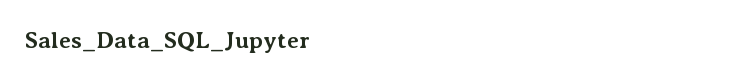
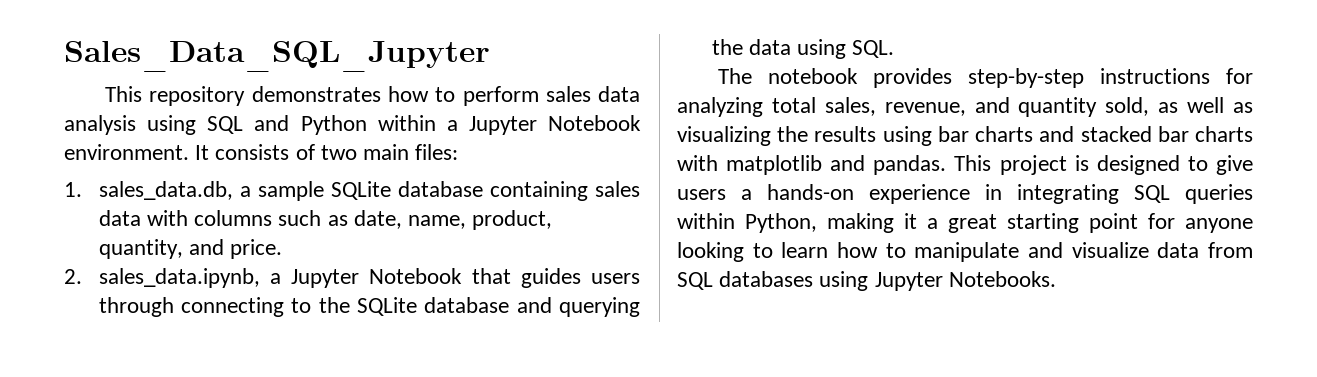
(310, 42) none -> [105,86,640,106] [64,115,641,135] [64,144,459,160] [64,181,641,201] [98,210,553,230] [98,239,283,259] [64,268,640,288] [98,297,641,317] [711,39,895,59] [718,68,1253,88] [677,97,1253,117] [677,126,1253,146] [677,155,1253,175] [677,184,1253,204] [677,213,1253,233] [677,242,1253,262] [677,271,1056,291] // This repository demonstrates how to perform sales data analysis using SQL and Python within a Jupyter Notebook environment. It consists of two main files: // 1. sales_data.db, a sample SQLite database containing sales data with columns such as date, name, product, quantity, and price. // 2. sales_data.ipynb, a Jupyter Notebook that guides users through connecting to the SQLite database and querying the data using SQL. // The notebook provides step-by-step instructions for analyzing total sales, revenue, and quantity sold, as well as visualizing the results using bar charts and stacked bar charts with matplotlib and pandas. This project is designed to give users a hands-on experience in integrating SQL queries within Python, making it a great starting point for anyone looking to learn how to manipulate and visualize data from SQL databases using Jupyter Notebooks.

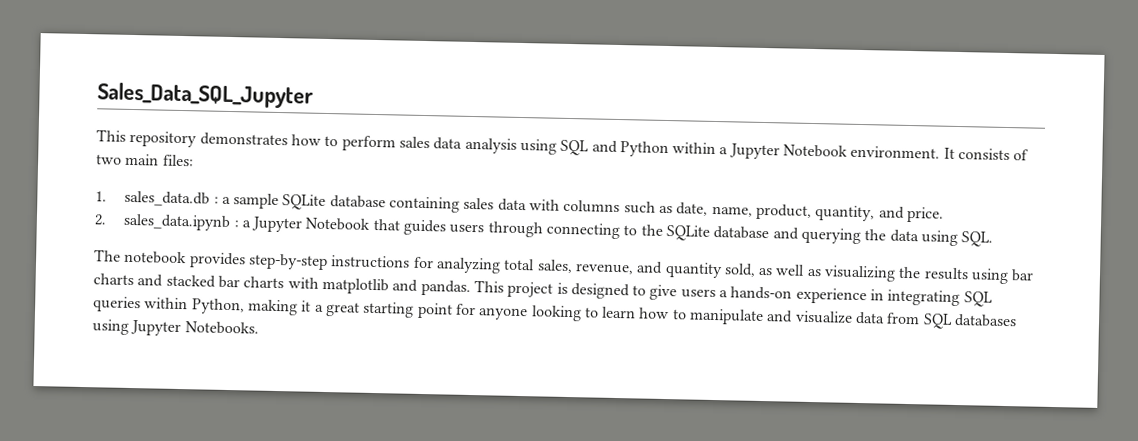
[98,181,233,200] sales_data.db, -> [124,190,219,207] sales_data.db :
[98,268,260,288] sales_data.ipynb, -> [123,213,239,232] sales_data.ipynb :

